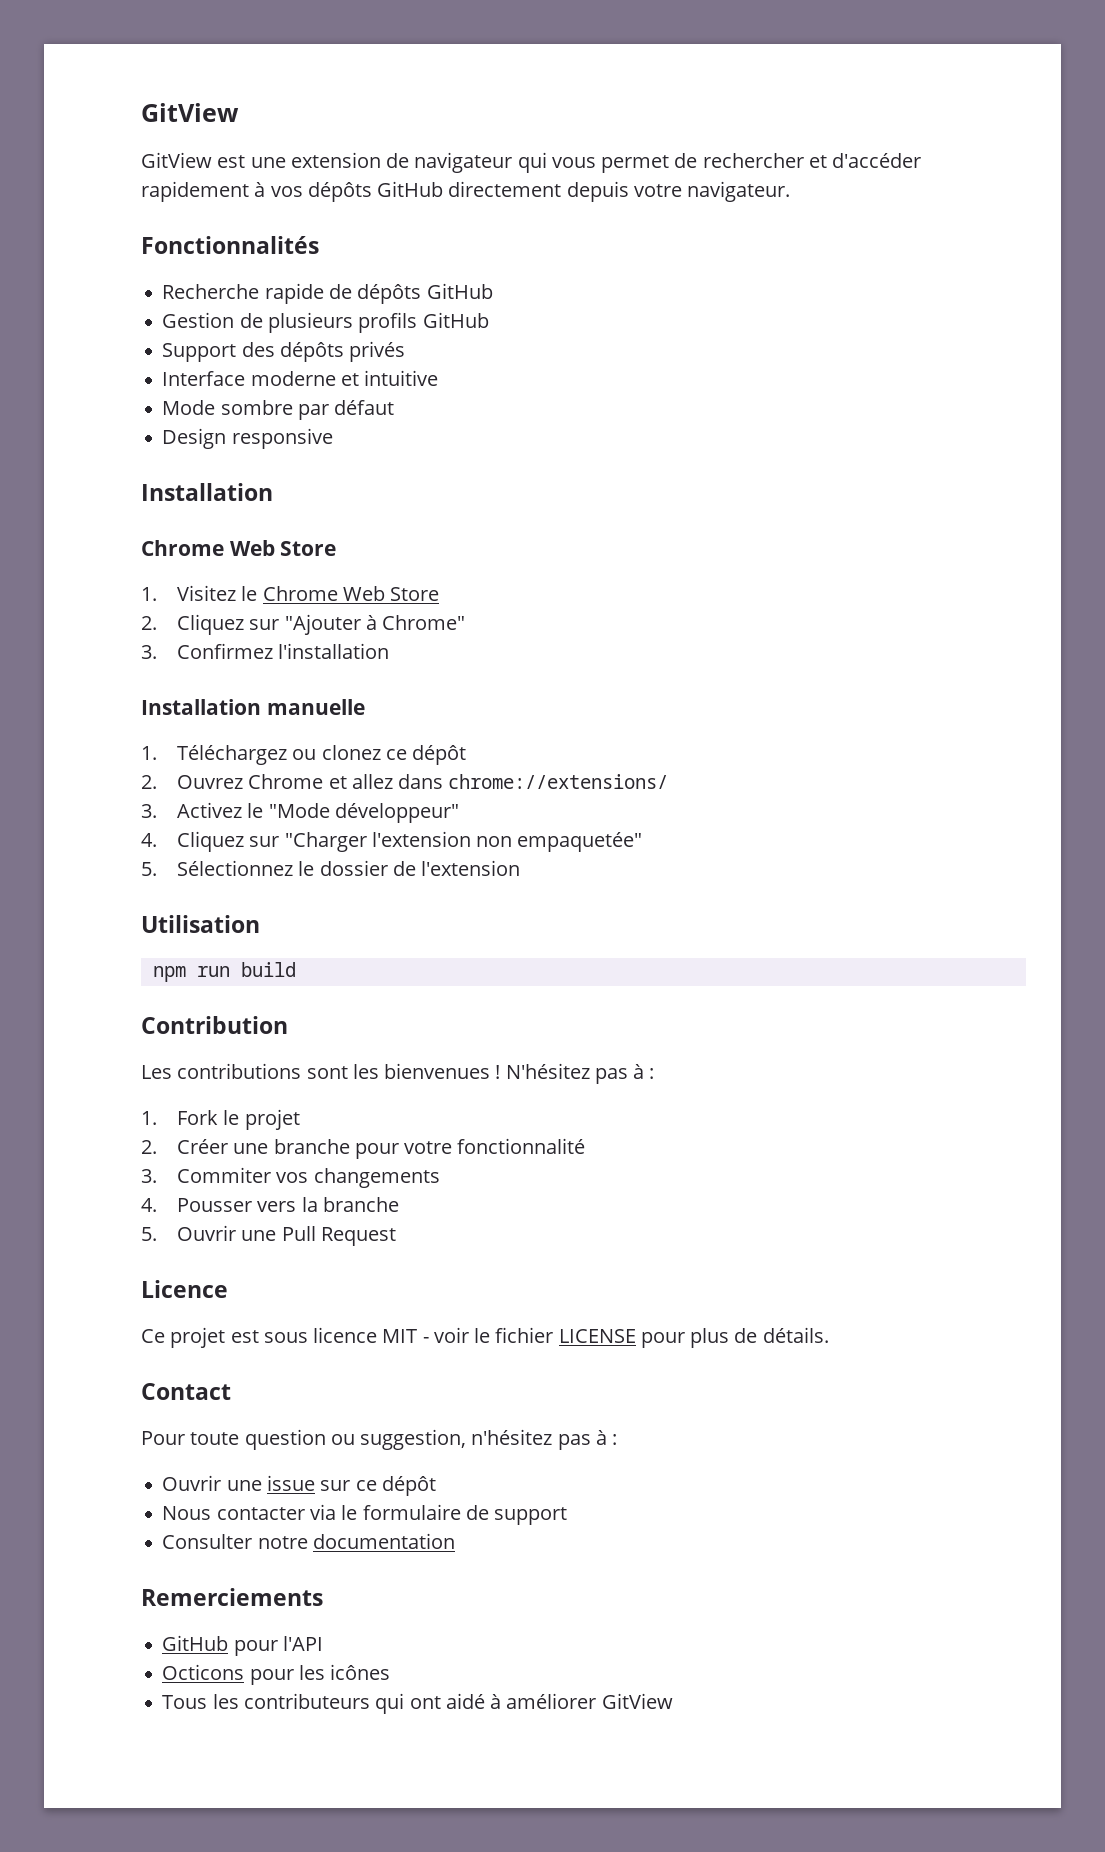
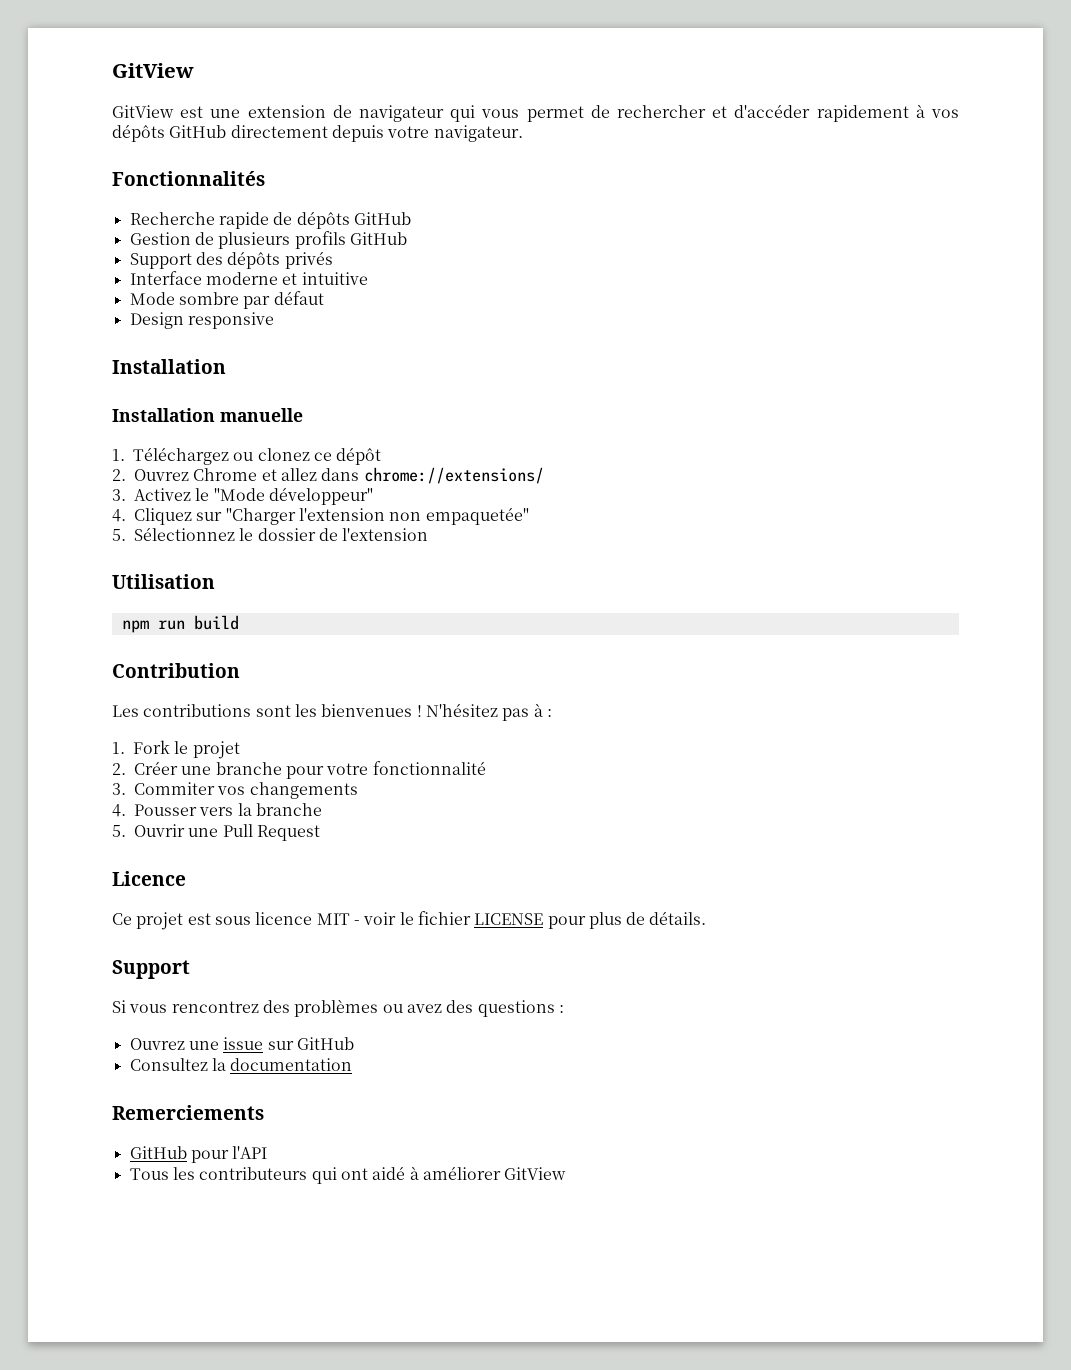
[141,540,337,556] [141,585,440,601] [141,614,466,635] [141,643,390,659] // Chrome Web Store // 1. Visitez le Chrome Web Store // 2. Cliquez sur "Ajouter à Chrome" // 3. Confirmez l'installation -> (226, 366) none
[141,1383,231,1400] [141,1429,618,1450] [162,1475,222,1491] Contact // Pour toute question ou suggestion, n'hésitez pas à : // Ouvrir -> [112,960,190,979] [112,999,564,1017] [129,1038,185,1050] Support // Si vous rencontrez des problèmes ou avez des questions : // Ouvrez
[355,1476,436,1496] [162,1504,568,1525] [162,1534,308,1549] ce dépôt // Nous contacter via le formulaire de support // Consulter notre -> [296,1037,354,1050] [129,1058,226,1071] GitHub // Consultez la
[162,1664,391,1685] // Octicons pour les icônes -> (268, 1152) none

